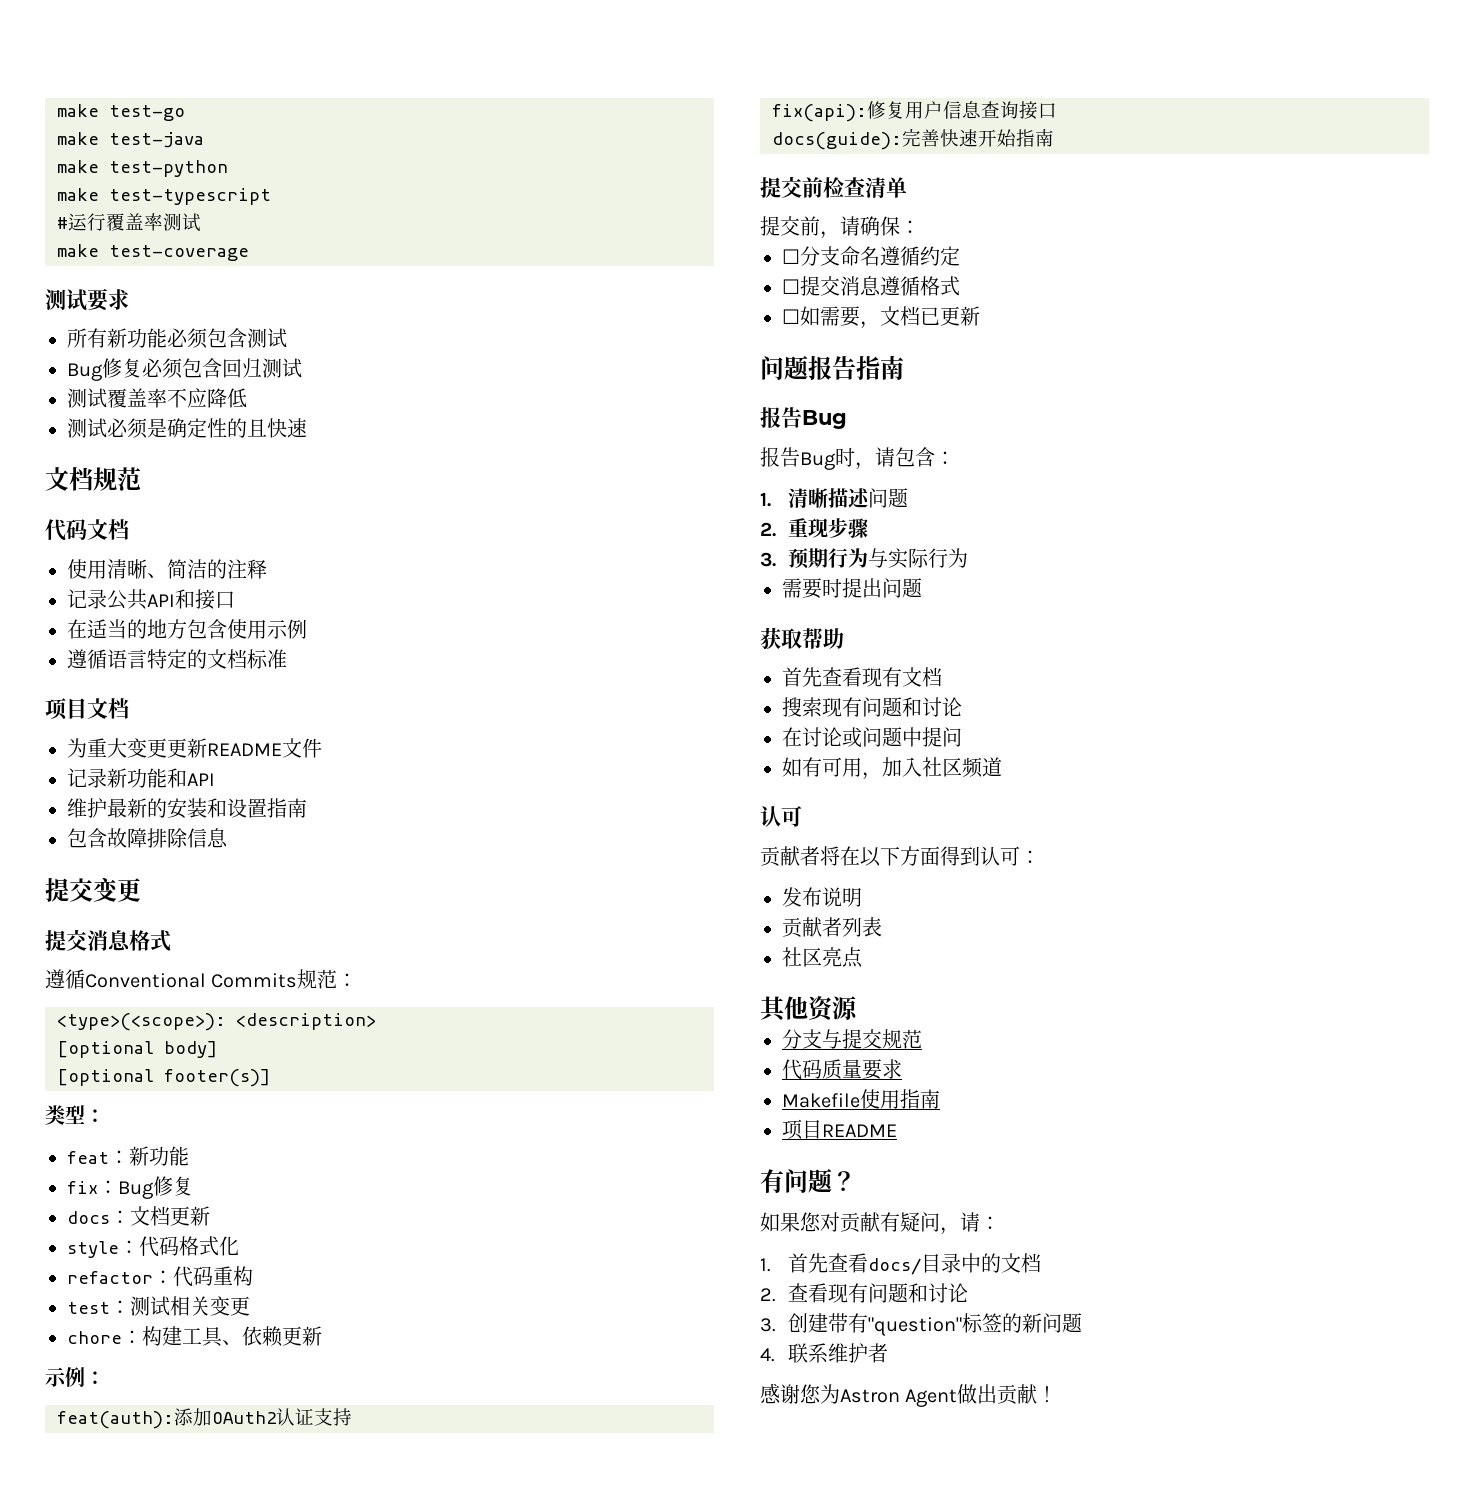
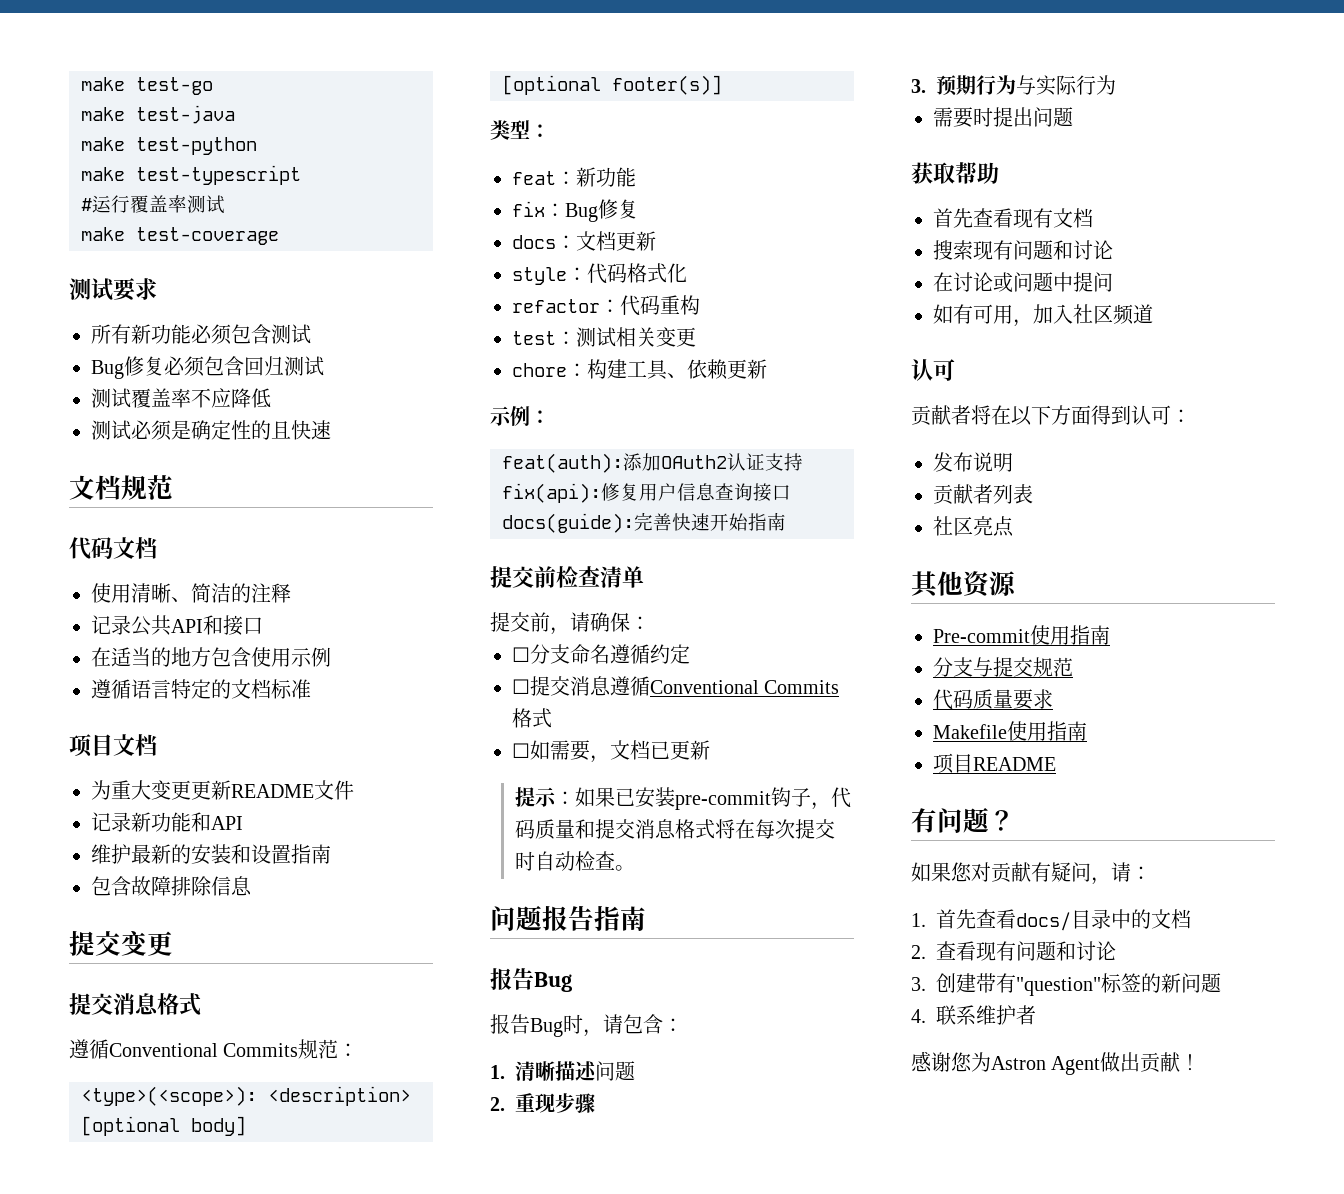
(920, 286) none -> [650,680,840,694] Conventional Commits
(980, 316) none -> [515,787,852,810] [515,819,836,839] [515,851,636,871] // 提示：如果已安装pre-commit钩子，代码质量和提交消息格式将在每次提交时自动检查。
(858, 1008) none -> [933,625,1110,645] // Pre-commit使用指南

